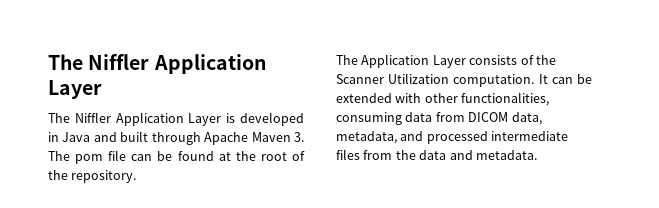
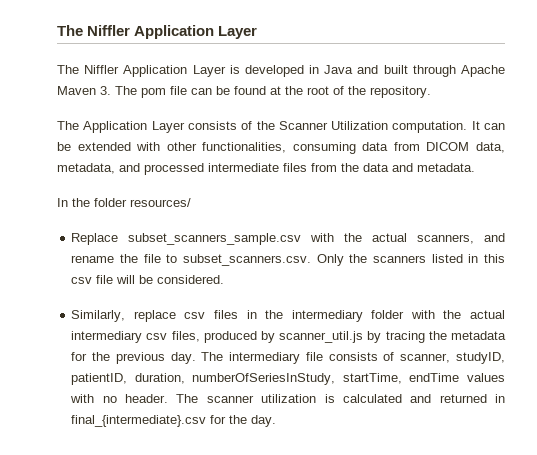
(537, 155) none -> [57,198,191,207] [71,233,505,245] [71,254,506,266] [71,275,225,284] [71,310,505,322] [71,331,506,343] [71,352,505,364] [71,373,506,385] [70,394,505,403] [71,415,277,427] // In the folder resources/ // Replace subset_scanners_sample.csv with the actual scanners, and rename the file to subset_scanners.csv. Only the scanners listed in this csv file will be considered. // Similarly, replace csv files in the intermediary folder with the actual intermediary csv files, produced by scanner_util.js by tracing the metadata for the previous day. The intermediary file consists of scanner, studyID, patientID, duration, numberOfSeriesInStudy, startTime, endTime values with no header. The scanner utilization is calculated and returned in final_{intermediate}.csv for the day.

